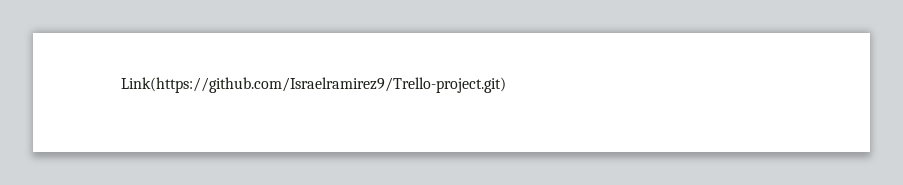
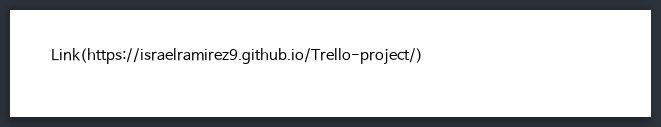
[121,77,506,93] Link(https://github.com/Israelramirez9/Trello-project.git) -> [51,48,423,65] Link(https://israelramirez9.github.io/Trello-project/)

